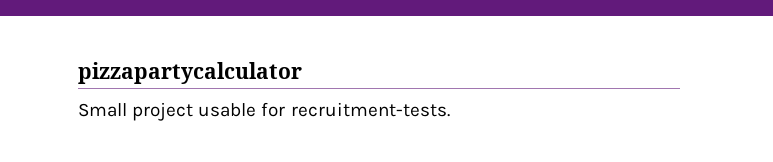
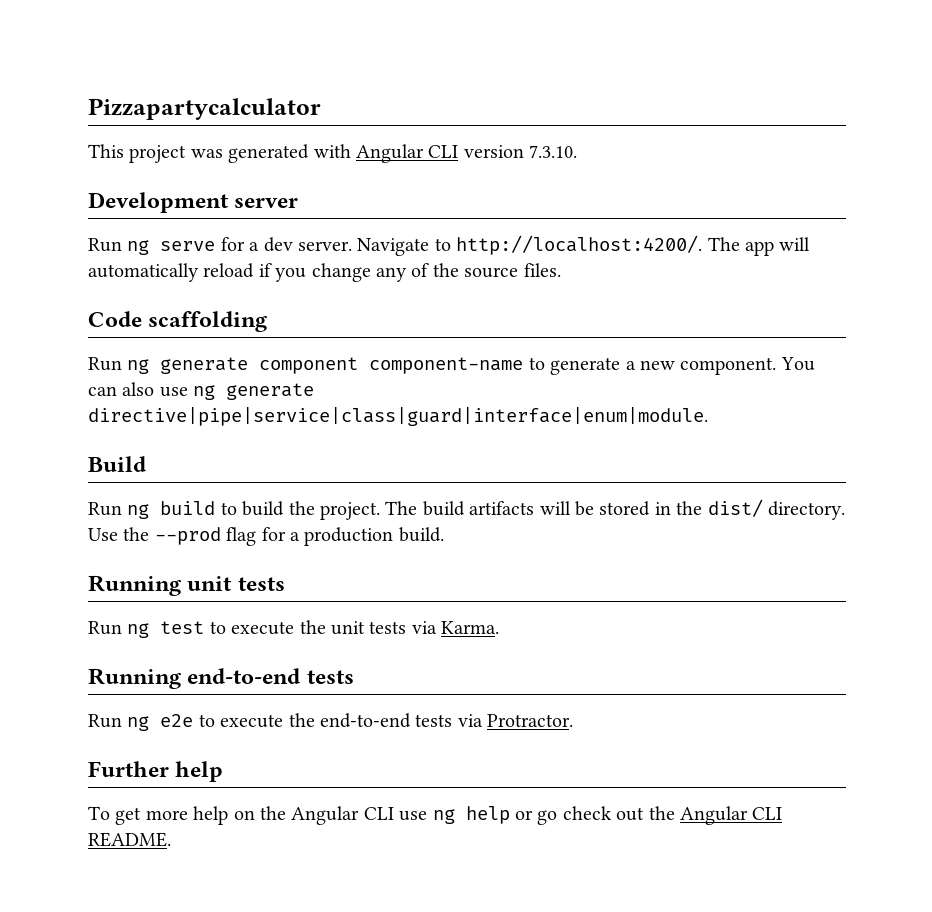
[78,62,302,84] [78,102,450,121] pizzapartycalculator // Small project usable for recruitment-tests. -> [88,98,321,120] [88,144,578,163] [88,192,299,213] [88,235,811,256] [88,263,561,282] [88,311,268,332] [88,357,815,375] [88,382,315,400] [88,407,708,426] [88,456,146,472] [88,499,845,520] [88,527,444,546] [88,575,285,596] [88,620,500,638] [88,668,354,689] [88,713,574,731] [88,761,224,782] [88,806,783,825] [88,832,171,847] Pizzapartycalculator // This project was generated with Angular CLI version 7.3.10. // Development server // Run ng serve for a dev server. Navigate to http://localhost:4200/. The app will automatically reload if you change any of the source files. // Code scaffolding // Run ng generate component component-name to generate a new component. You can also use ng generate directive|pipe|service|class|guard|interface|enum|module. // Build // Run ng build to build the project. The build artifacts will be stored in the dist/ directory. Use the --prod flag for a production build. // Running unit tests // Run ng test to execute the unit tests via Karma. // Running end-to-end tests // Run ng e2e to execute the end-to-end tests via Protractor. // Further help // To get more help on the Angular CLI use ng help or go check out the Angular CLI README.

